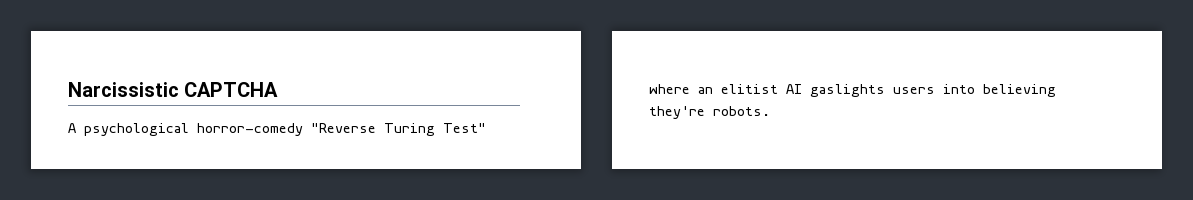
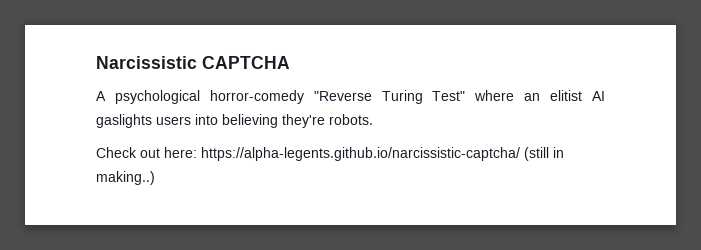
(770, 111) none -> [96,147,564,161] [96,171,155,185] // Check out here: https://alpha-legents.github.io/narcissistic-captcha/ (still in making..)

